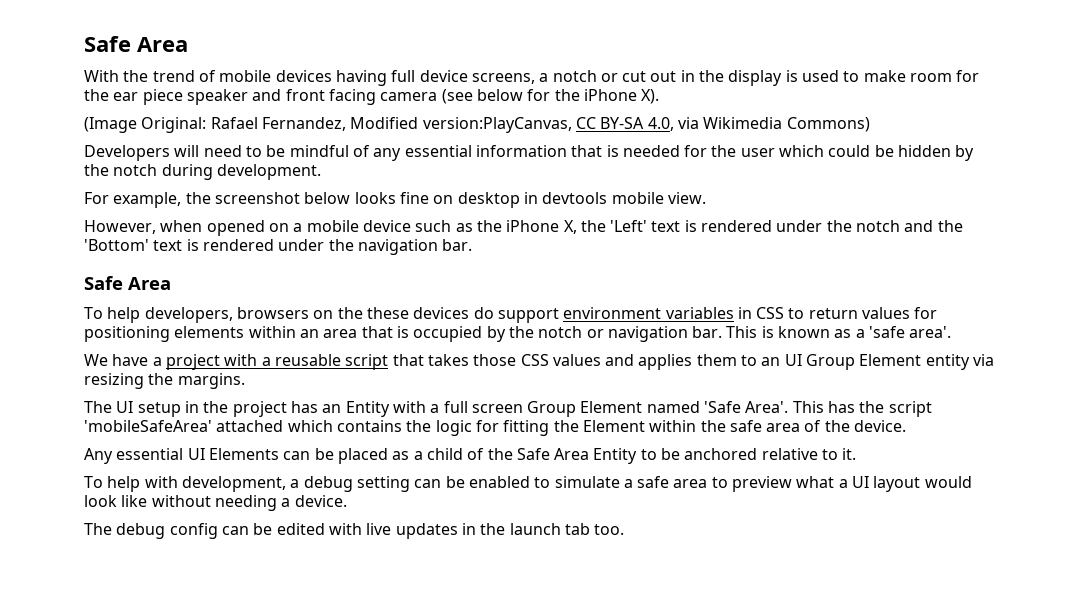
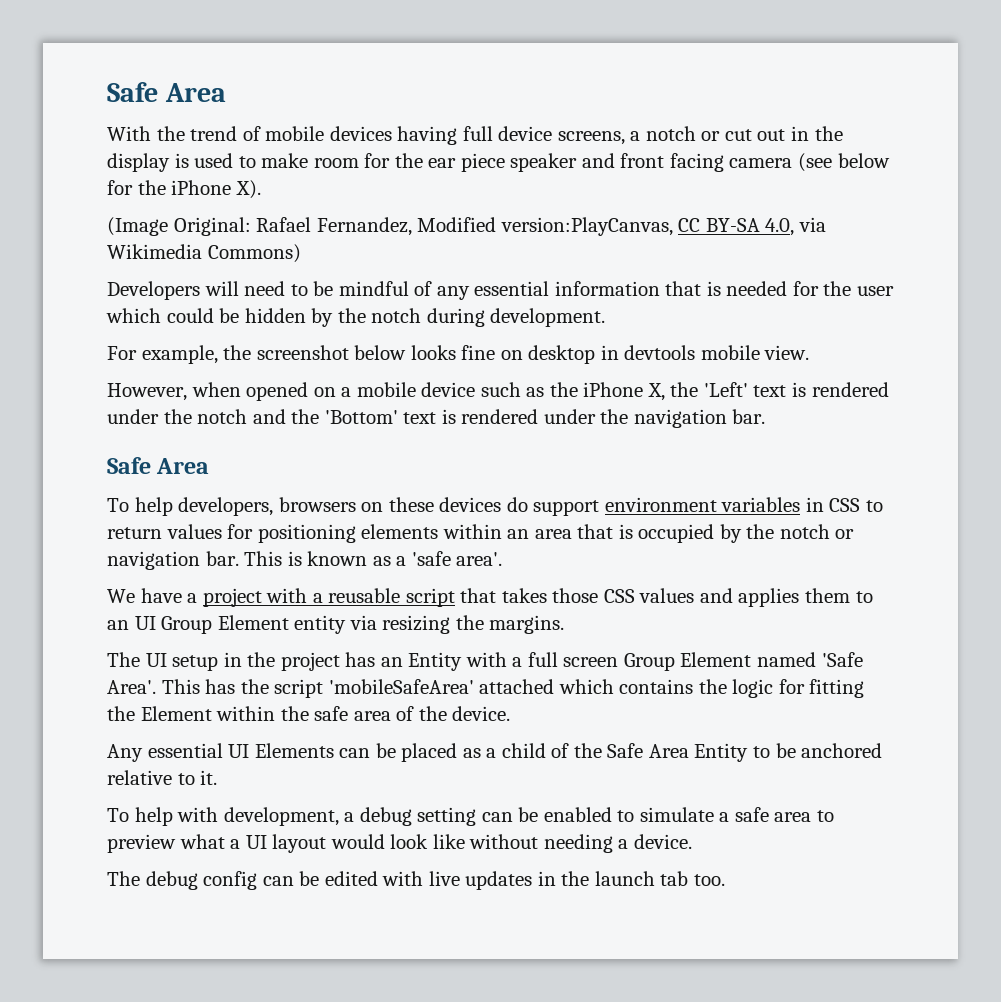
[337,307,363,319] the -> (384, 507) none

